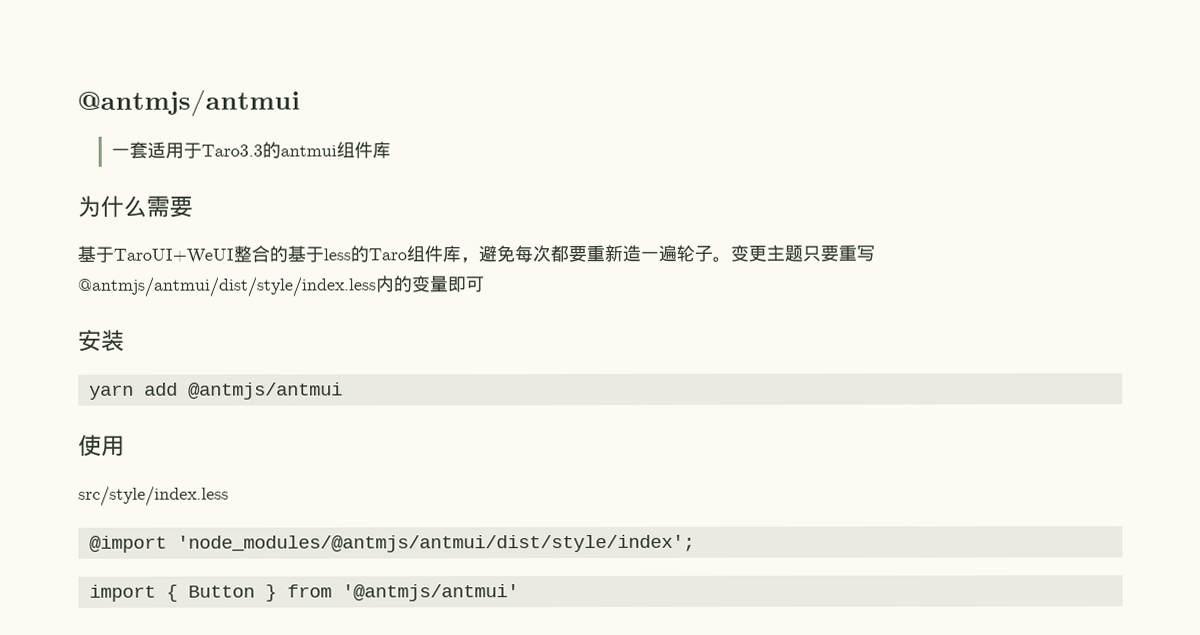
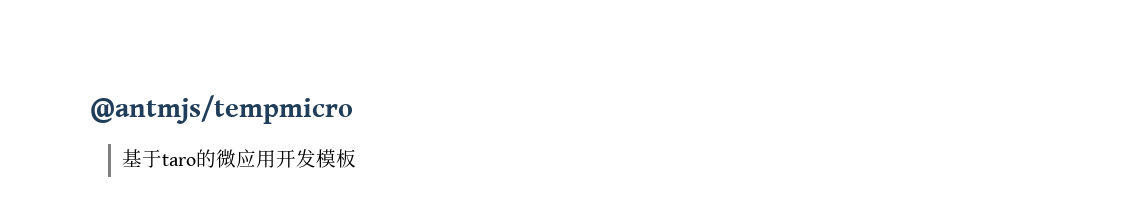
[77,89,300,117] [110,141,391,159] [77,195,193,218] [77,244,875,264] [77,275,484,298] [78,329,125,352] [88,382,343,400] [78,434,125,457] [78,485,229,507] [88,534,695,553] [88,584,519,602] @antmjs/antmui // 一套适用于Taro3.3的antmui组件库 // 为什么需要 // 基于TaroUI+WeUI整合的基于less的Taro组件库，避免每次都要重新造一遍轮子。变更主题只要重写@antmjs/antmui/dist/style/index.less内的变量即可 // 安装 // yarn add @antmjs/antmui // 使用 // src/style/index.less // @import 'node_modules/@antmjs/antmui/dist/style/index'; // import { Button } from '@antmjs/antmui' -> [90,95,353,124] [121,149,356,168] @antmjs/tempmicro // 基于taro的微应用开发模板

